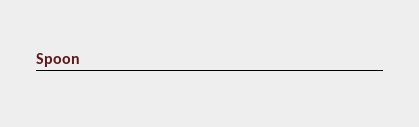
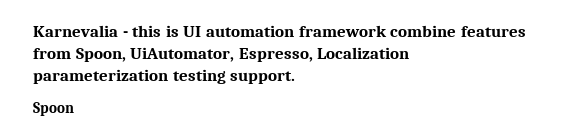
(36, 60) none -> [33,25,526,37] [33,47,410,62] [33,69,296,84] Karnevalia - this is UI automation framework combine features from Spoon, UiAutomator, Espresso, Localization parameterization testing support. //

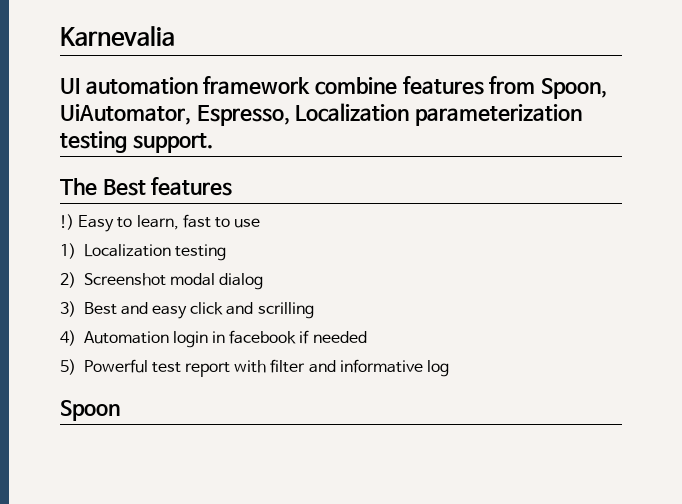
[122,25,179,37] - this is -> (175, 36) //
(296, 77) none -> [60,177,233,196] [60,214,261,232] [60,243,226,261] [60,272,264,290] [60,301,314,319] [60,330,367,348] [60,359,450,377] // The Best features // !) Easy to learn, fast to use // 1) Localization testing // 2) Screenshot modal dialog // 3) Best and easy click and scrilling // 4) Automation login in facebook if needed // 5) Powerful test report with filter and informative log

